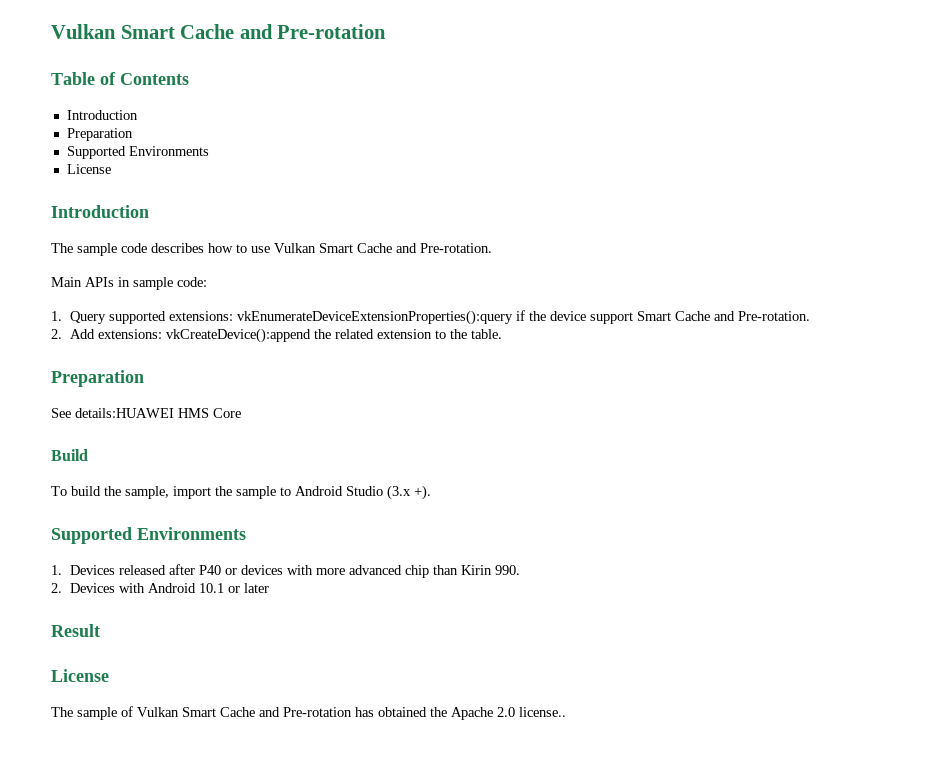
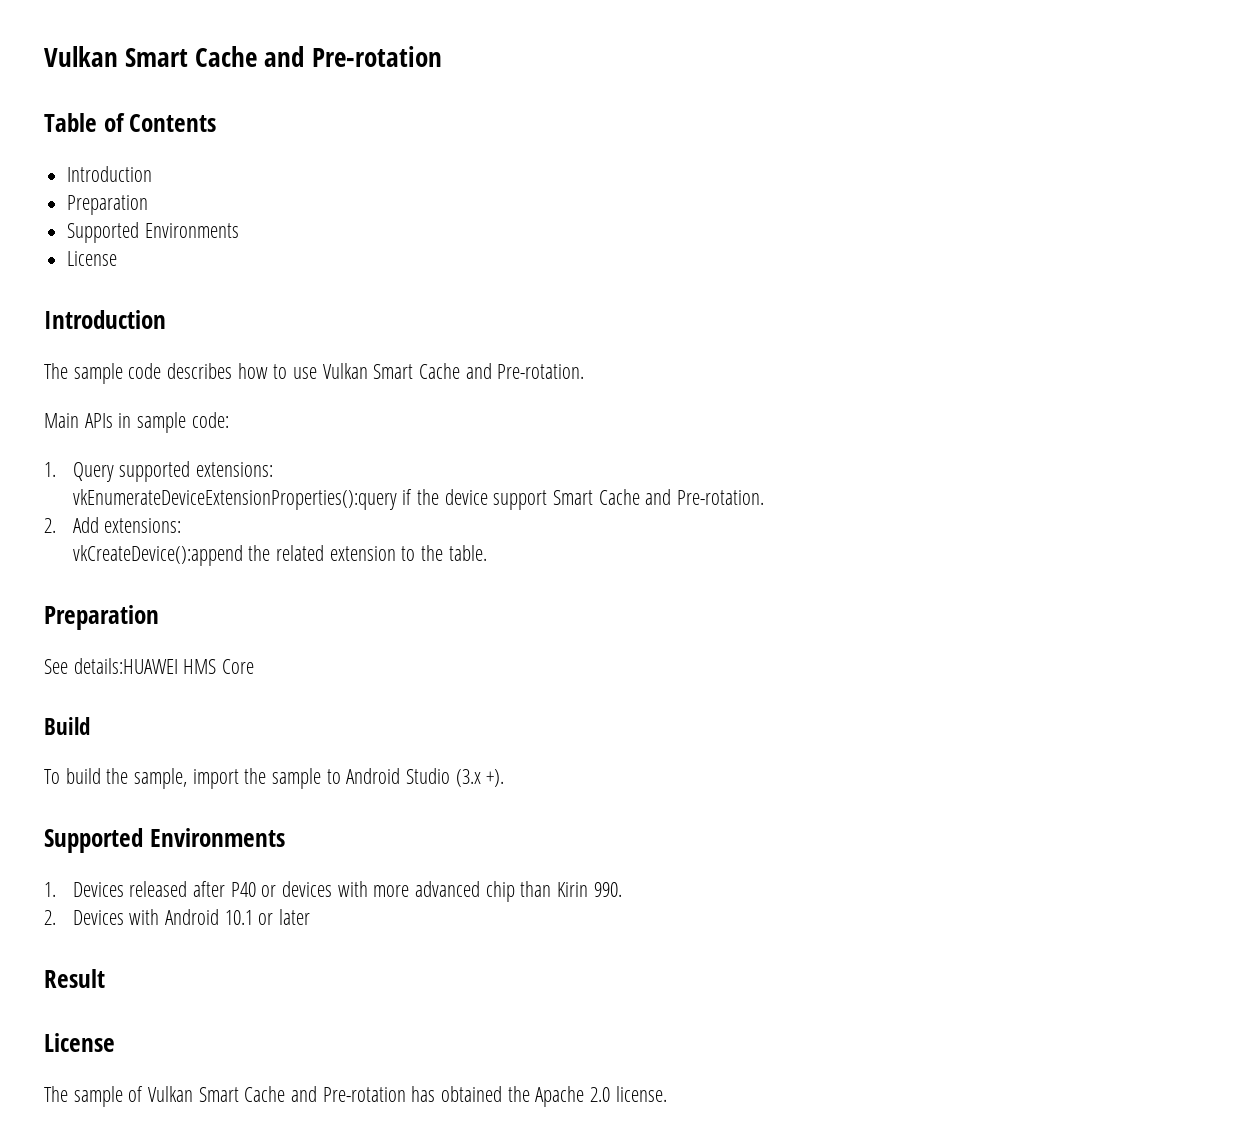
(234, 316) none -> (273, 469) //
(163, 334) none -> (182, 525) //
[519,707,566,717] license.. -> [615,1086,667,1102] license.

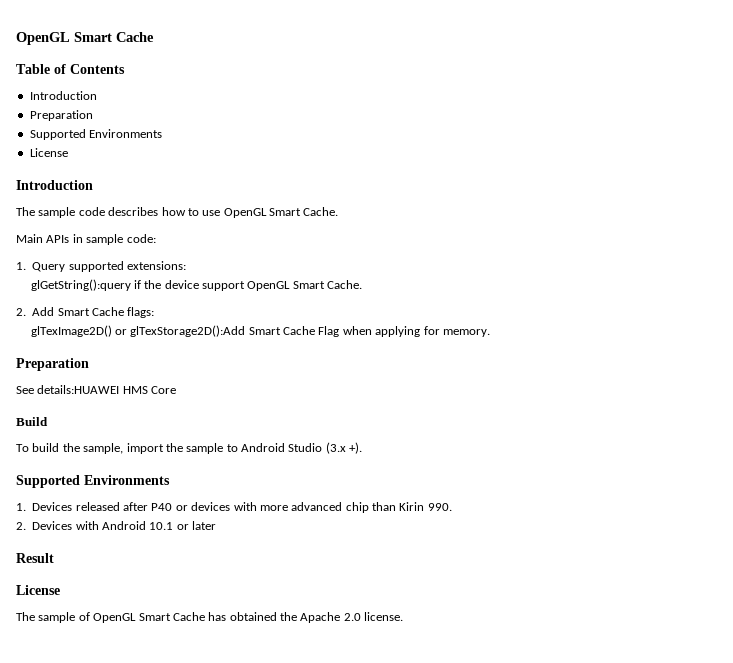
[44,46,442,67] Vulkan Smart Cache and Pre-rotation -> [16,32,154,45] OpenGL Smart Cache
[322,363,585,379] Vulkan Smart Cache and Pre-rotation. -> [223,207,339,218] OpenGL Smart Cache.
[72,489,397,510] vkEnumerateDeviceExtensionProperties():query -> [30,279,131,291] glGetString():query
[552,489,764,505] [44,517,182,533] [72,545,487,566] Smart Cache and Pre-rotation. // 2. Add extensions: // vkCreateDevice():append the related extension to the table. -> [247,280,363,291] [16,307,155,318] [30,325,490,337] OpenGL Smart Cache. // 2. Add Smart Cache flags: // glTexImage2D() or glTexStorage2D():Add Smart Cache Flag when applying for memory.
[148,1086,406,1102] Vulkan Smart Cache and Pre-rotation -> [93,612,205,623] OpenGL Smart Cache

